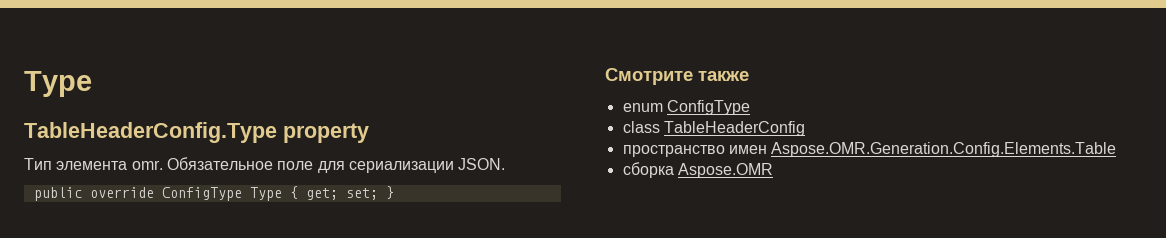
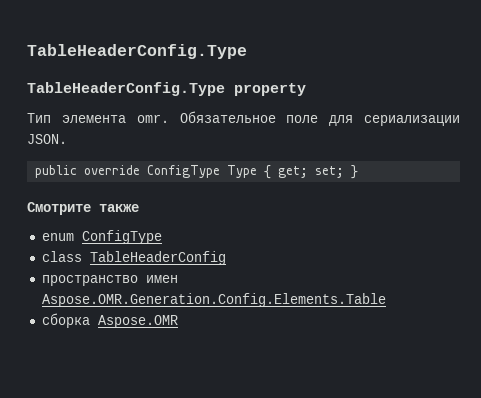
[24,71,92,97] Type -> [27,44,247,59] TableHeaderConfig.Type

